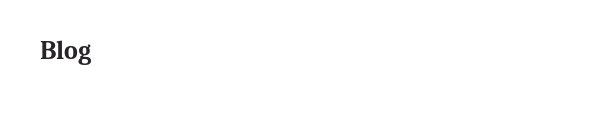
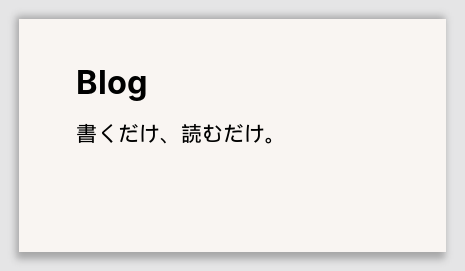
(91, 52) none -> [76,123,286,144] // 書くだけ、読むだけ。

